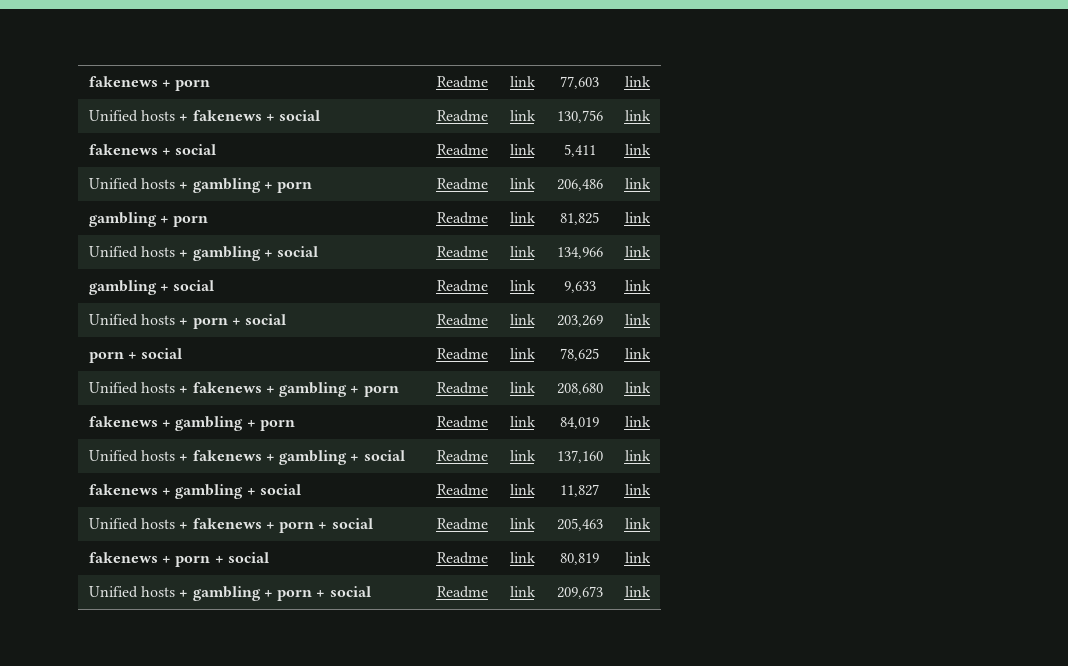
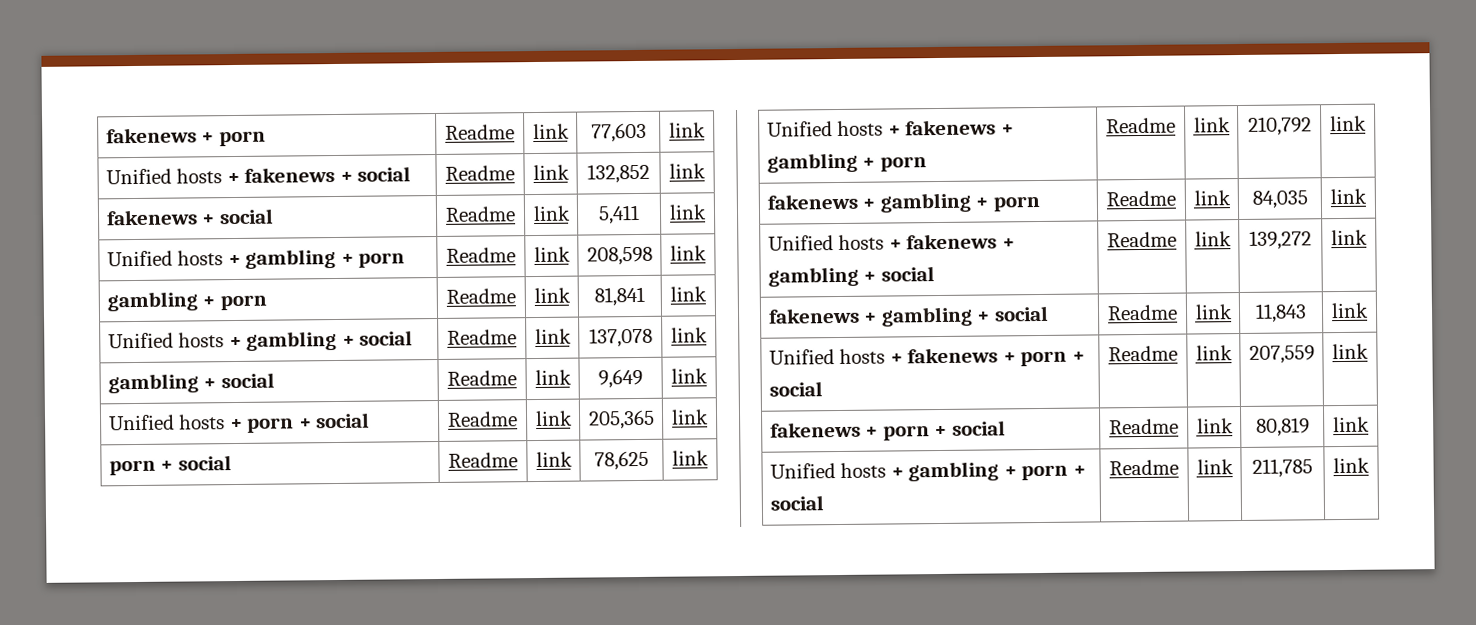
[556,110,603,123] 130,756 -> [587,163,650,184] 132,852
[556,179,603,191] 206,486 -> [586,246,653,266] 208,598
[560,212,599,225] 81,825 -> [594,286,645,307] 81,841
[556,247,603,259] 134,966 -> [588,327,653,348] 137,078
[563,281,596,293] 9,633 -> [598,368,643,389] 9,649
[556,315,603,327] 203,269 -> [587,409,655,430] 205,365
[556,383,603,395] 208,680 -> [1247,116,1312,136] 210,792
[560,417,599,429] 84,019 -> [1251,190,1308,209] 84,035
[556,450,603,463] 137,160 -> [1249,230,1312,250] 139,272
[560,484,599,497] 11,827 -> [1255,303,1307,323] 11,843
[556,518,603,531] 205,463 -> [1248,345,1315,364] 207,559
[556,586,603,599] 209,673 -> [1252,458,1313,478] 211,785

